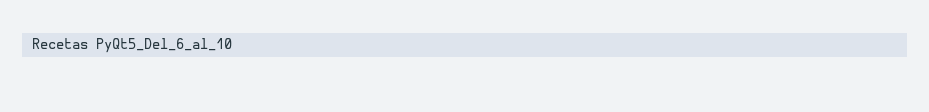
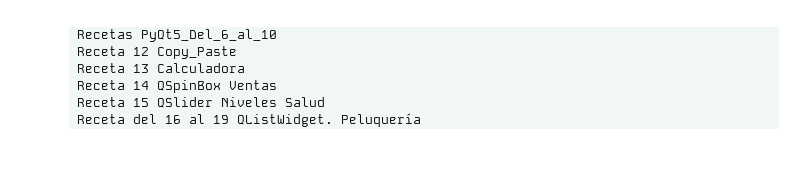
(232, 45) none -> [76,46,237,59] [76,63,245,73] [76,80,277,93] [76,97,325,108] [76,113,421,127] // Receta 12 Copy_Paste // Receta 13 Calculadora // Receta 14 QSpinBox Ventas // Receta 15 QSlider Niveles Salud // Receta del 16 al 19 QListWidget. Peluquería

